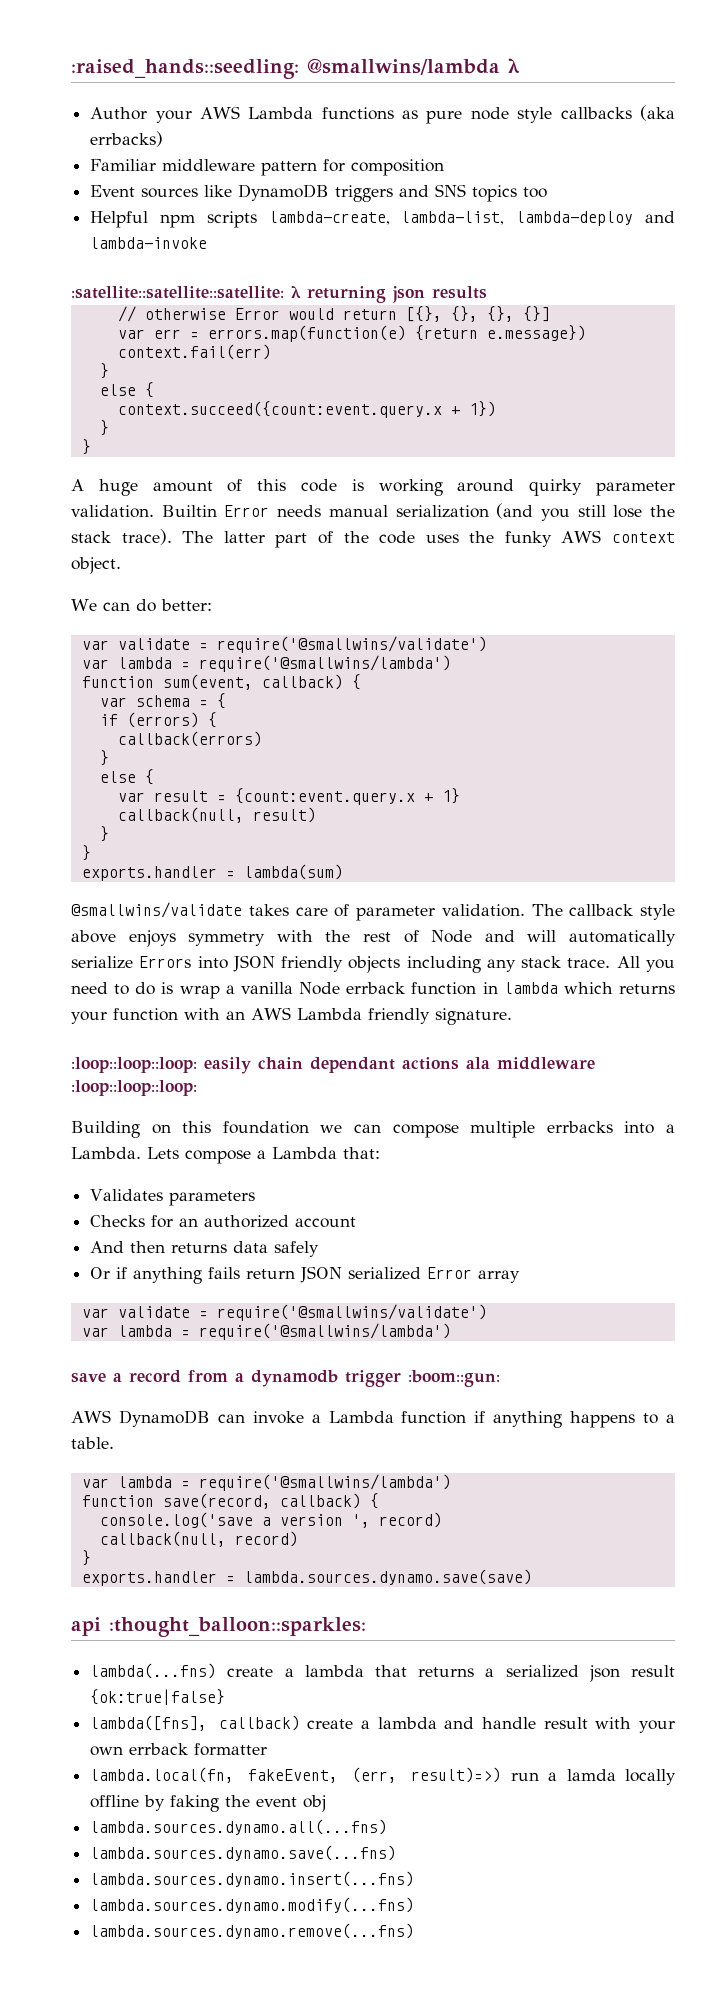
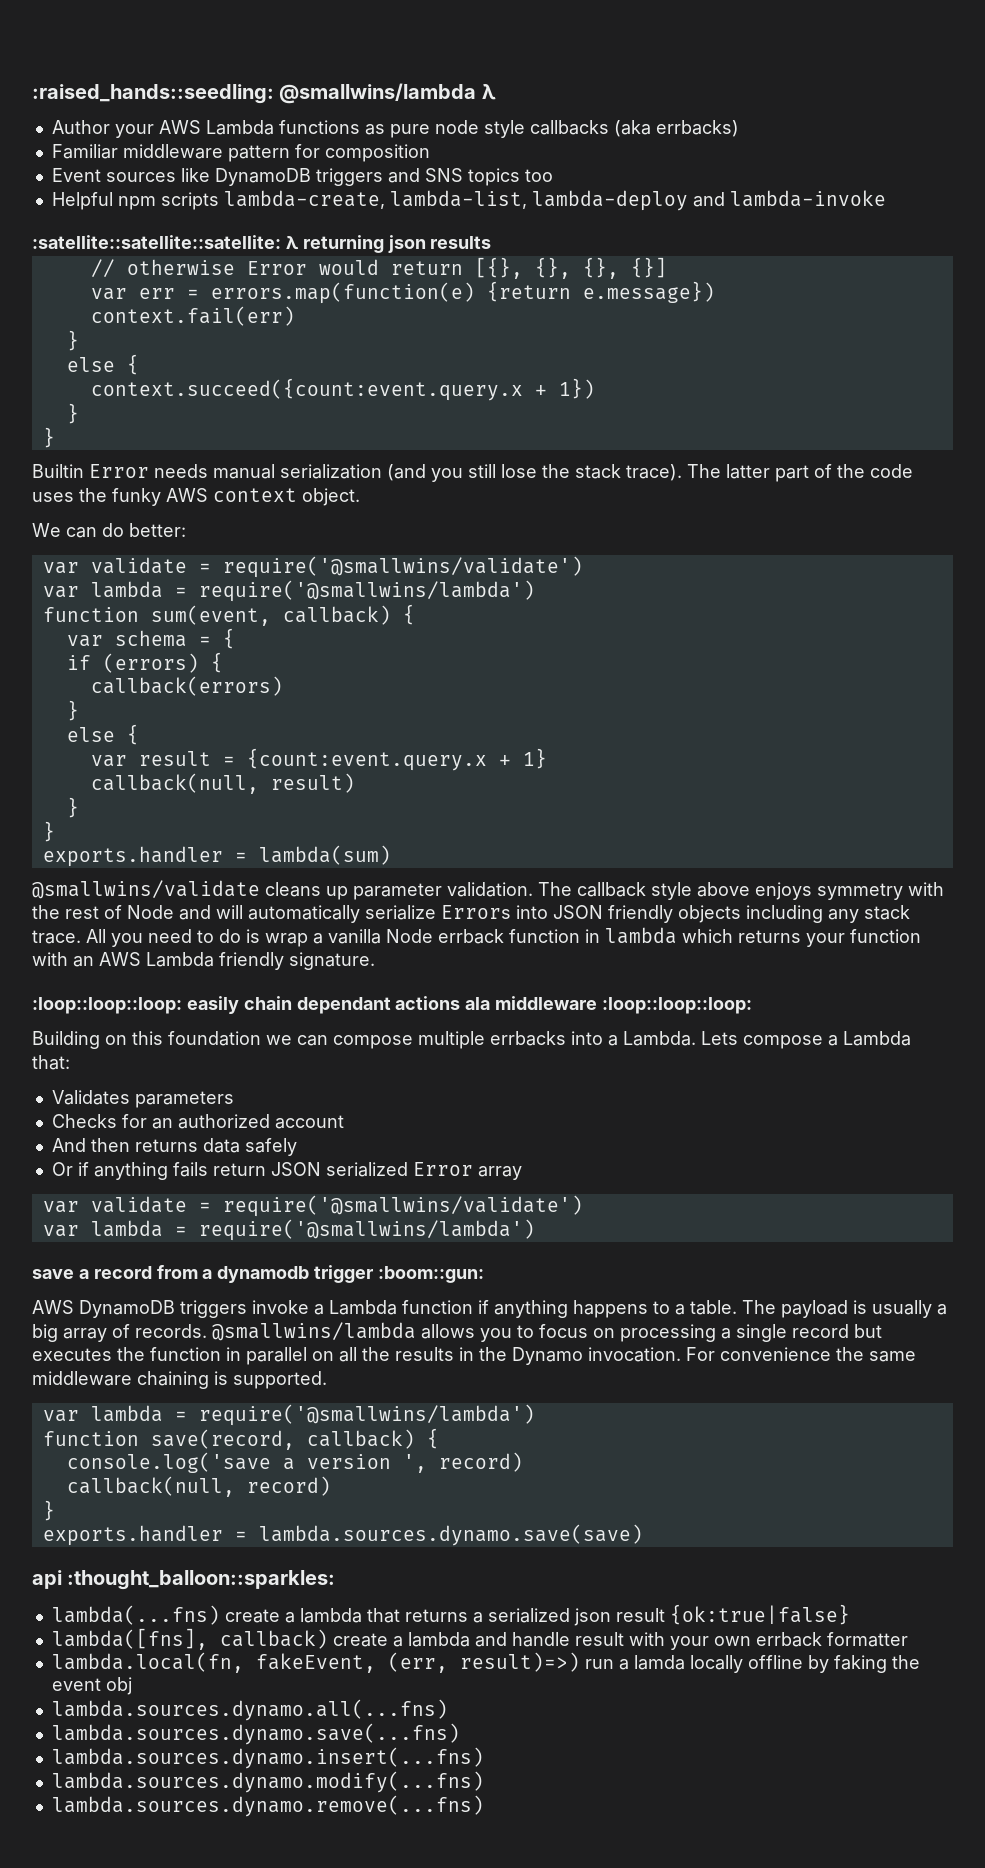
[71,479,675,496] [71,505,154,518] A huge amount of this code is working around quirky parameter validation. -> (55, 437) none
[248,904,350,917] takes care of -> [265,882,348,900] cleans up
[217,1414,245,1423] can -> [180,1300,247,1318] triggers
(114, 1443) none -> [742,1300,947,1318] [32,1322,882,1342] [32,1347,916,1365] [32,1371,327,1389] The payload is usually a big array of records. @smallwins/lambda allows you to focus on processing a single record but executes the function in parallel on all the results in the Dynamo invocation. For convenience the same middleware chaining is supported.

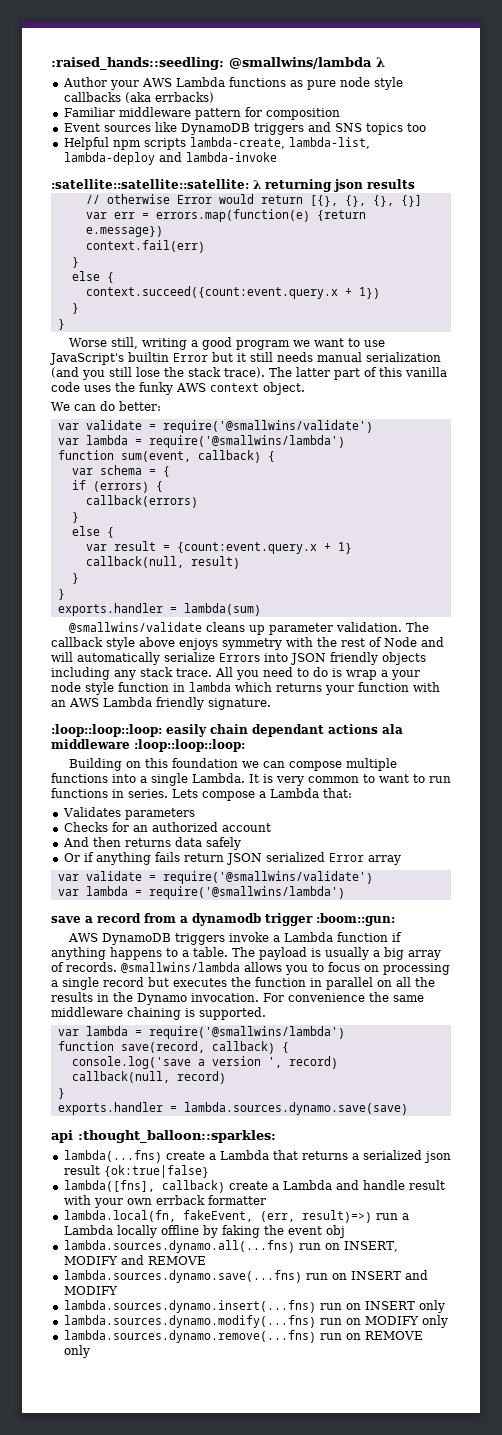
[32,464,149,478] Builtin Error -> [69,337,386,350] [49,352,273,365] Worse still, writing a good program we want to use JavaScript's builtin Error but it still
[837,464,865,478] the -> [379,367,447,377] this vanilla
[328,929,504,944] vanilla Node errback -> [391,670,420,680] [51,682,114,695] your node style
[490,1031,566,1046] errbacks -> [51,773,108,783] functions
[623,1031,696,1046] Lambda. -> [151,773,451,786] [51,788,168,798] single Lambda. It is very common to want to run functions in series.
[299,1608,362,1623] lambda -> [219,1150,269,1160] Lambda
[407,1632,470,1647] lambda -> [282,1180,332,1190] Lambda
[633,1655,685,1670] lamda -> [63,1225,113,1235] Lambda
[51,1723,460,1745] [51,1747,484,1769] [51,1771,484,1793] [51,1795,484,1817] // lambda.sources.dynamo.save(...fns) // lambda.sources.dynamo.insert(...fns) // lambda.sources.dynamo.modify(...fns) // lambda.sources.dynamo.remove(...fns) -> [298,1241,398,1252] [63,1255,206,1265] [63,1270,428,1283] [63,1286,118,1295] [63,1300,445,1313] [63,1315,448,1328] [63,1330,423,1343] [63,1345,90,1358] run on INSERT, MODIFY and REMOVE // lambda.sources.dynamo.save(...fns) run on INSERT and MODIFY // lambda.sources.dynamo.insert(...fns) run on INSERT only // lambda.sources.dynamo.modify(...fns) run on MODIFY only // lambda.sources.dynamo.remove(...fns) run on REMOVE only

